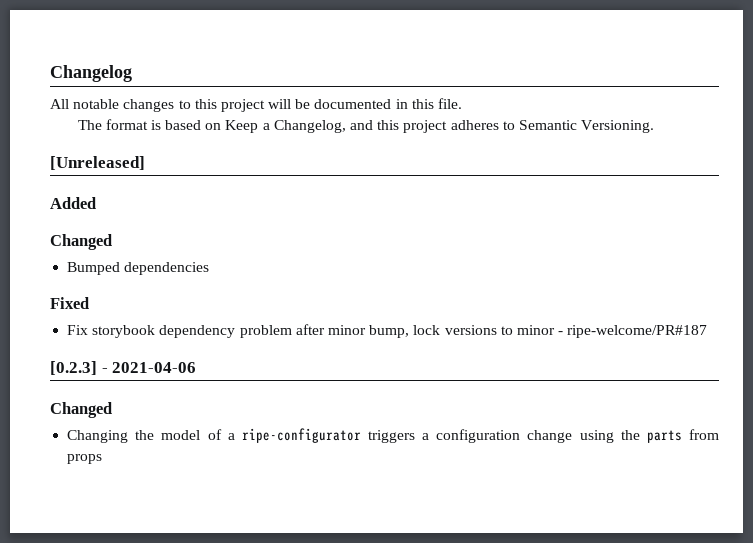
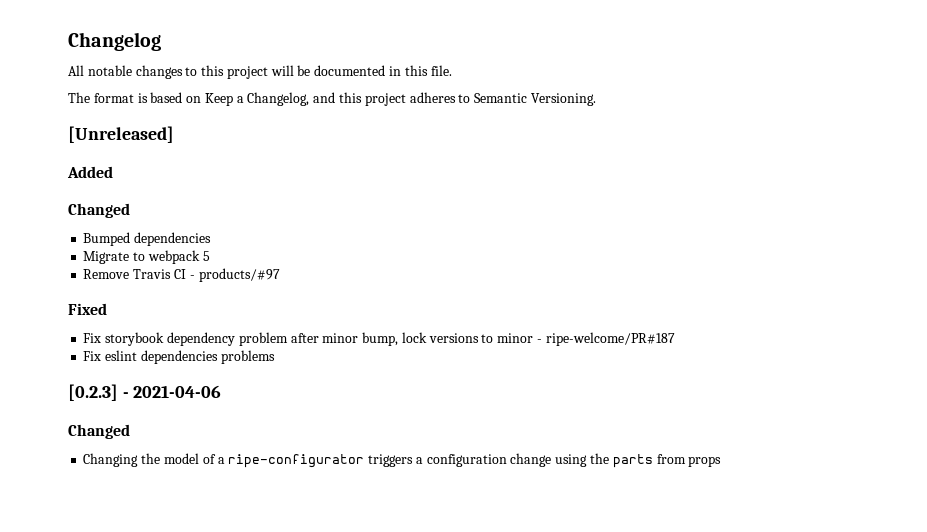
(210, 268) none -> [83,250,210,264] [83,268,280,282] // Migrate to webpack 5 // Remove Travis CI - products/#97
(708, 331) none -> [83,350,275,364] // Fix eslint dependencies problems

